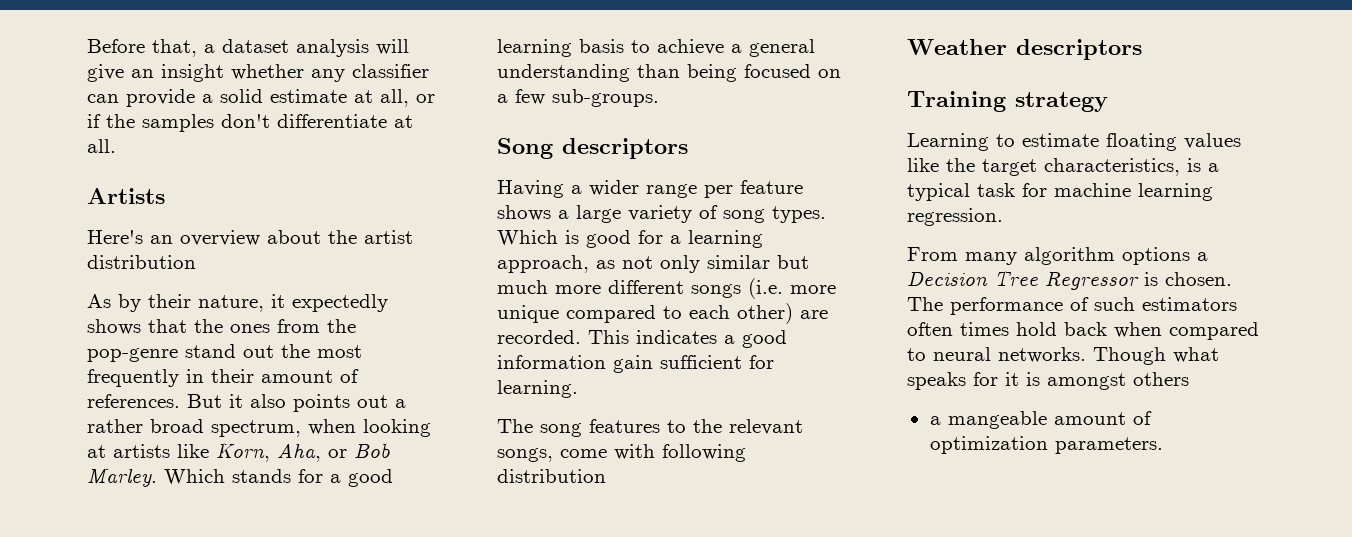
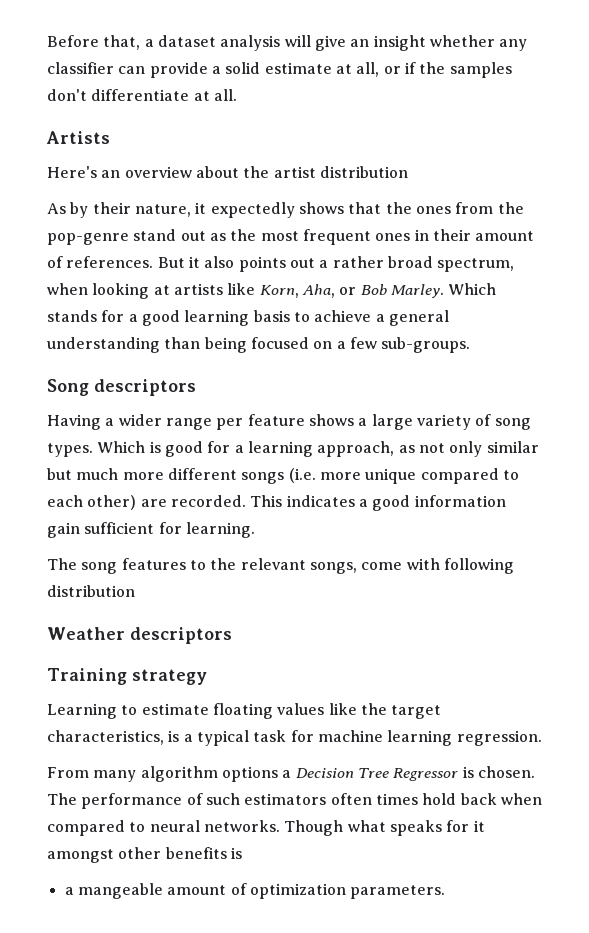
(274, 351) none -> [209,233,226,241] as
[87,369,179,387] frequently -> [302,229,411,245] frequent ones
[1026,372,1189,390] is amongst others -> [47,847,242,863] amongst other benefits is

